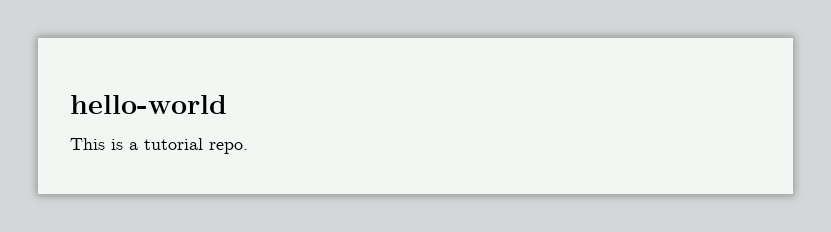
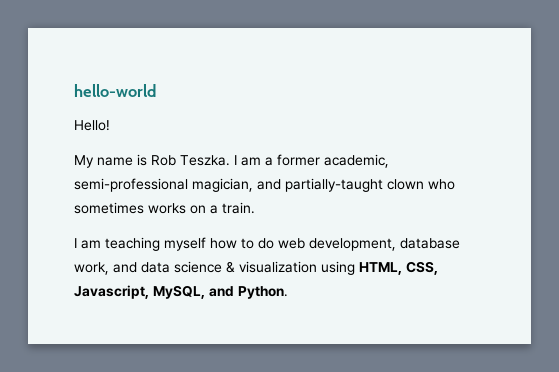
[70,138,248,154] This is a tutorial repo. -> [74,120,110,131] [74,154,389,168] [74,178,455,192] [74,202,255,214] [74,237,460,251] [74,261,438,275] [74,285,288,299] Hello! // My name is Rob Teszka. I am a former academic, semi-professional magician, and partially-taught clown who sometimes works on a train. // I am teaching myself how to do web development, database work, and data science & visualization using HTML, CSS, Javascript, MySQL, and Python.

